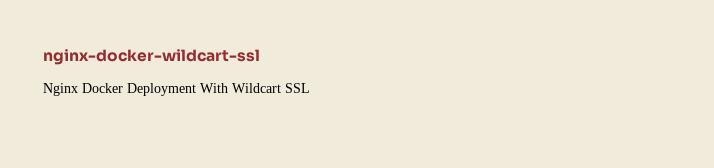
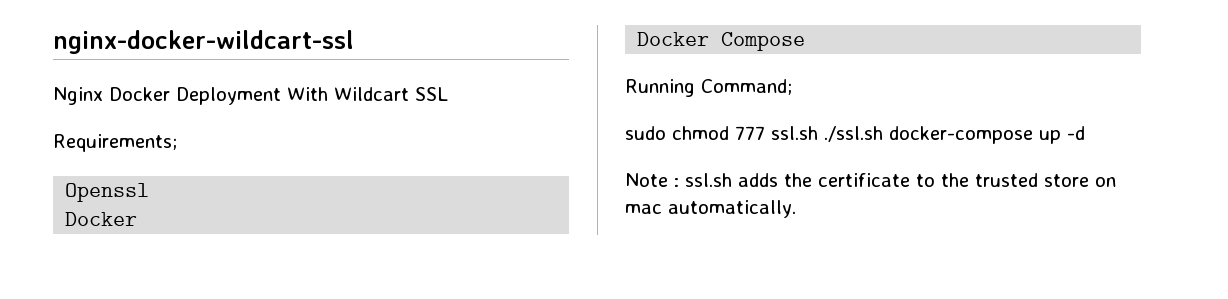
(310, 88) none -> [53,134,177,152] [65,183,150,202] [65,212,138,226] [637,32,806,51] [625,79,792,97] [625,126,1085,144] [625,173,1116,187] [625,200,796,218] // Requirements; // Openssl // Docker // Docker Compose // Running Command; // sudo chmod 777 ssl.sh ./ssl.sh docker-compose up -d // Note : ssl.sh adds the certificate to the trusted store on mac automatically.

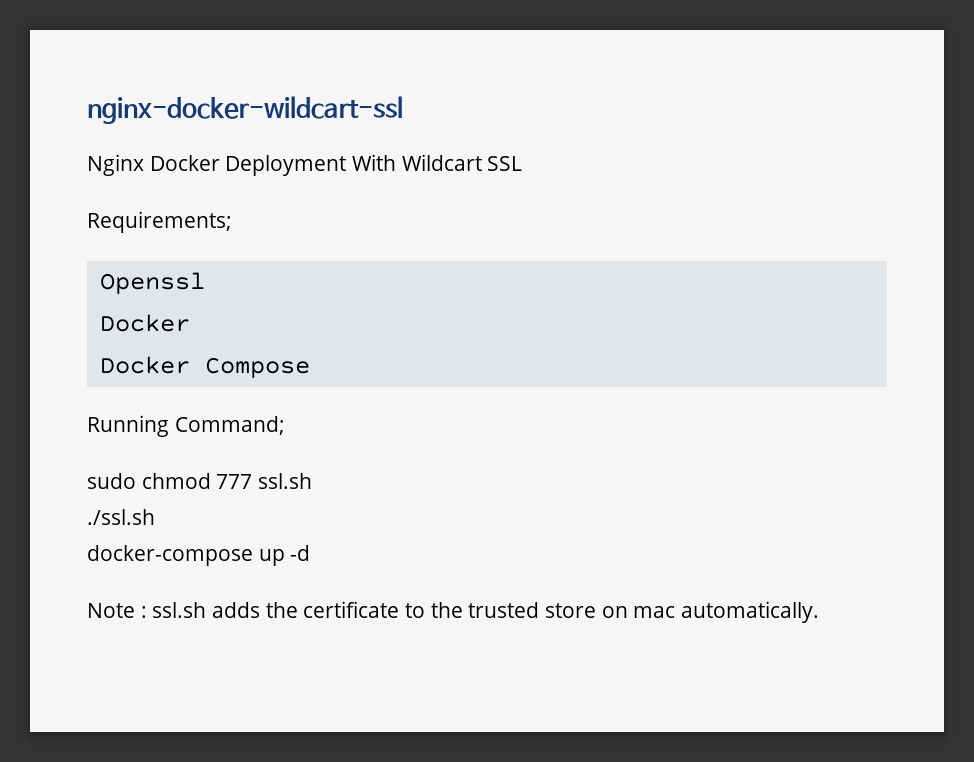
(818, 133) none -> (313, 481) //
(883, 134) none -> (155, 517) //

